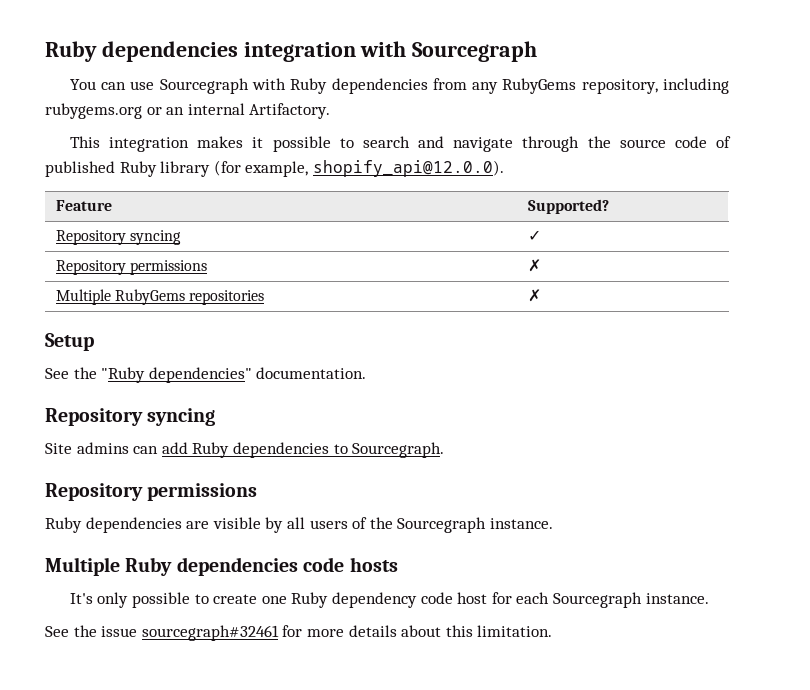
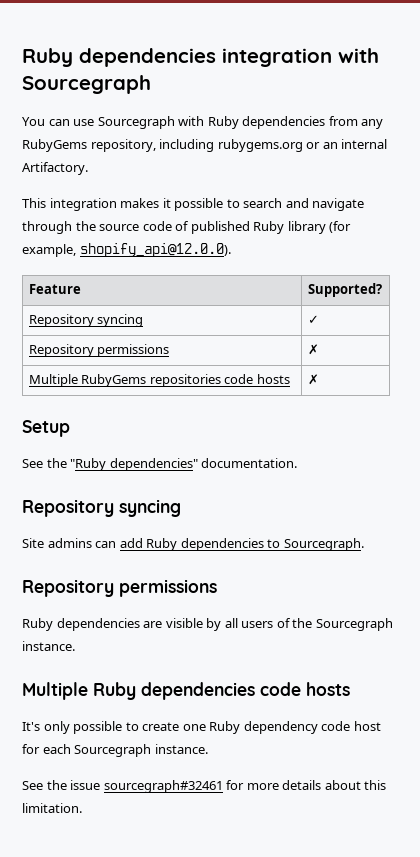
(265, 297) none -> [224,374,290,384] code hosts

